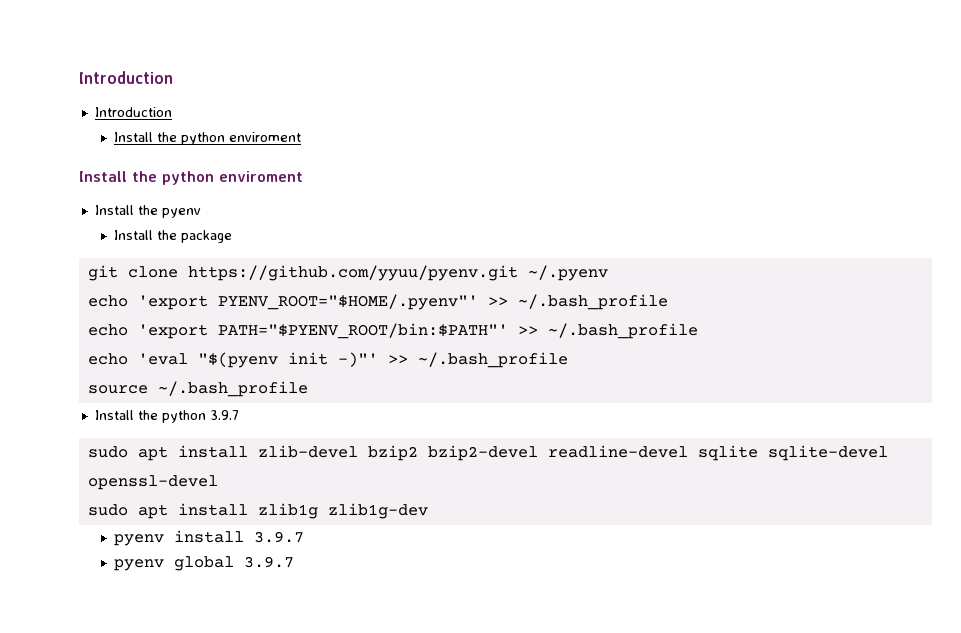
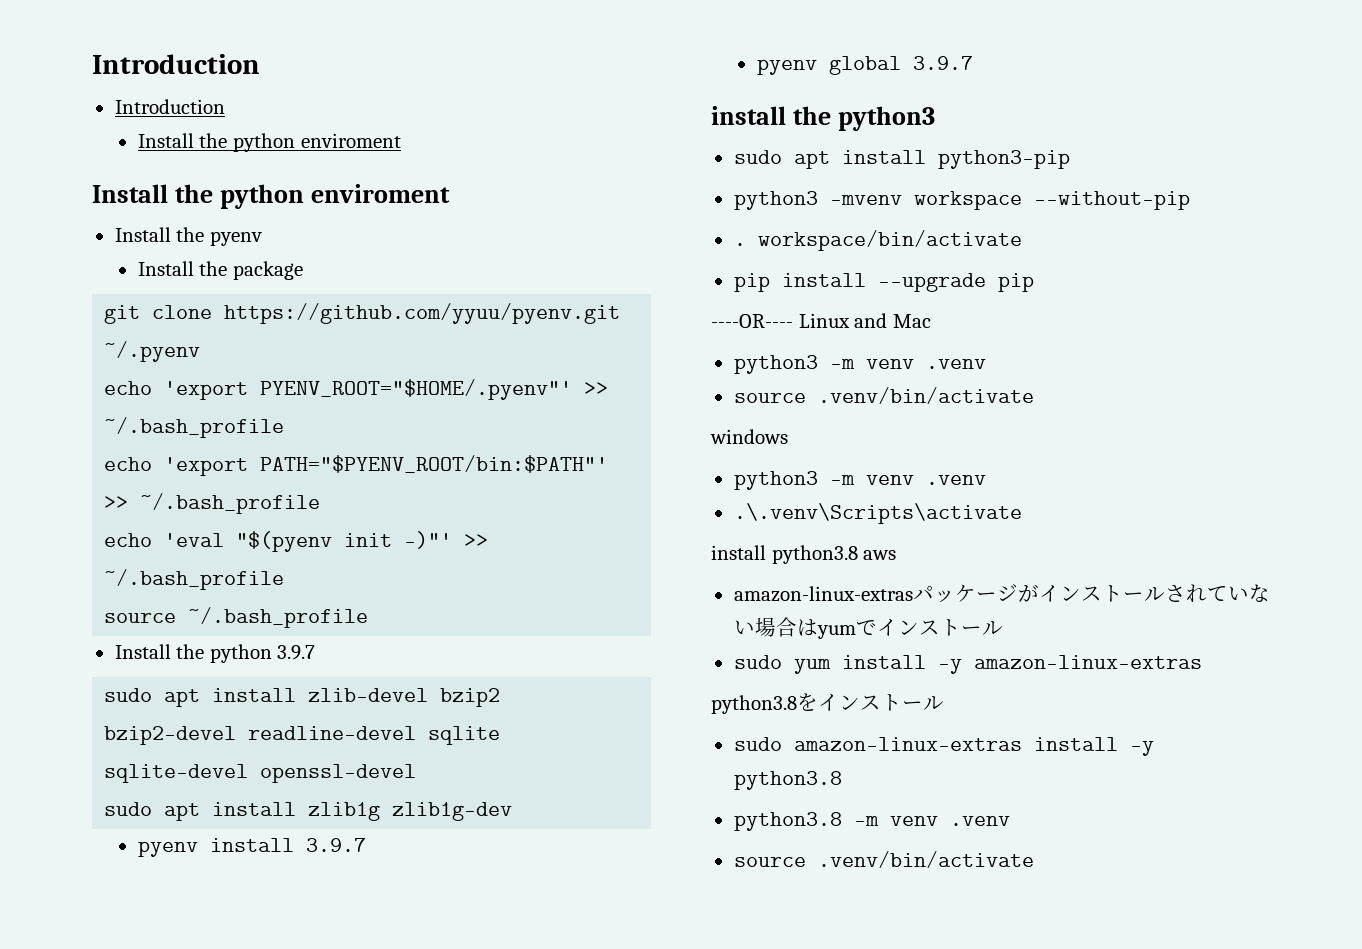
(294, 562) none -> [711,106,935,131] [733,150,1070,169] [733,191,1190,210] [733,230,1022,251] [733,273,1034,292] [711,313,931,328] [733,355,986,374] [733,387,1034,404] [710,429,788,444] [733,471,986,490] [733,503,1022,524] [711,545,897,564] [733,584,1270,603] [733,617,1003,639] [733,655,1202,674] [711,693,944,714] [733,737,1154,756] [733,771,842,790] [733,812,1010,831] [733,851,1034,868] // install the python3 // sudo apt install python3-pip // python3 -mvenv workspace --without-pip // . workspace/bin/activate // pip install --upgrade pip // ----OR---- Linux and Mac // python3 -m venv .venv // source .venv/bin/activate // windows // python3 -m venv .venv // .\.venv\Scripts\activate // install python3.8 aws // amazon-linux-extrasパッケージがインストールされていない場合はyumでインストール // sudo yum install -y amazon-linux-extras // python3.8をインストール // sudo amazon-linux-extras install -y python3.8 // python3.8 -m venv .venv // source .venv/bin/activate

